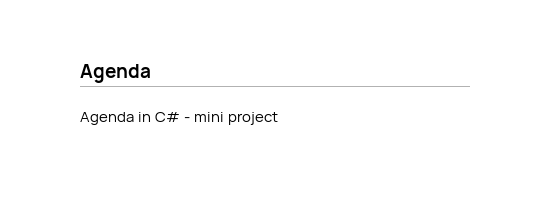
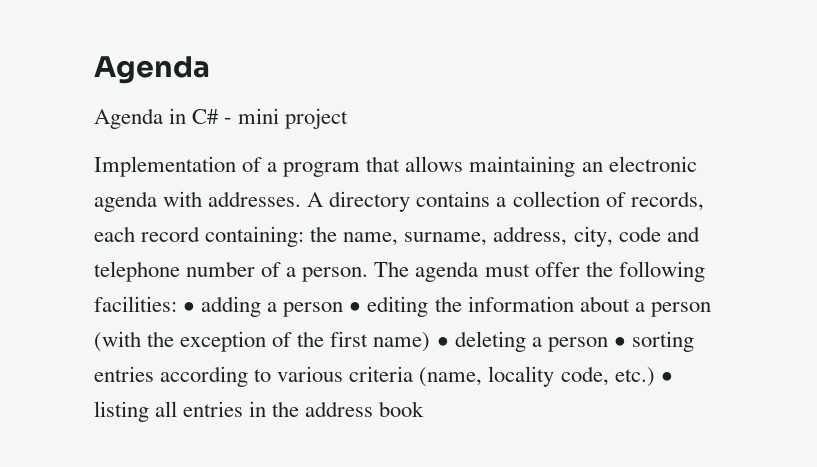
(279, 118) none -> [94,156,697,177] [94,191,704,212] [94,226,700,247] [94,261,705,282] [94,296,711,317] [94,331,694,352] [94,366,673,387] [94,401,425,422] // Implementation of a program that allows maintaining an electronic agenda with addresses. A directory contains a collection of records, each record containing: the name, surname, address, city, code and telephone number of a person. The agenda must offer the following facilities: • adding a person • editing the information about a person (with the exception of the first name) • deleting a person • sorting entries according to various criteria (name, locality code, etc.) • listing all entries in the address book

